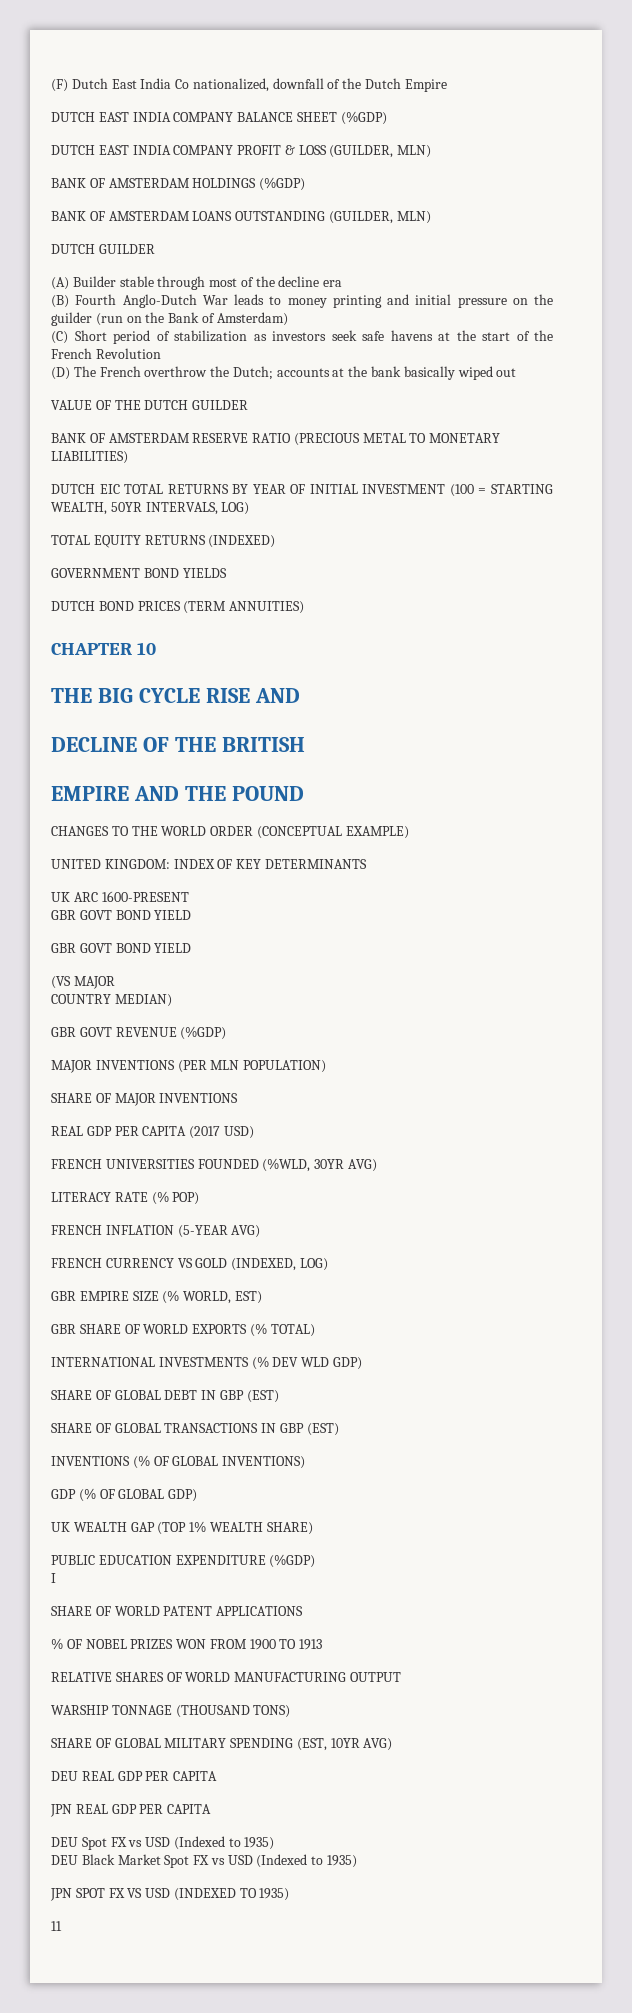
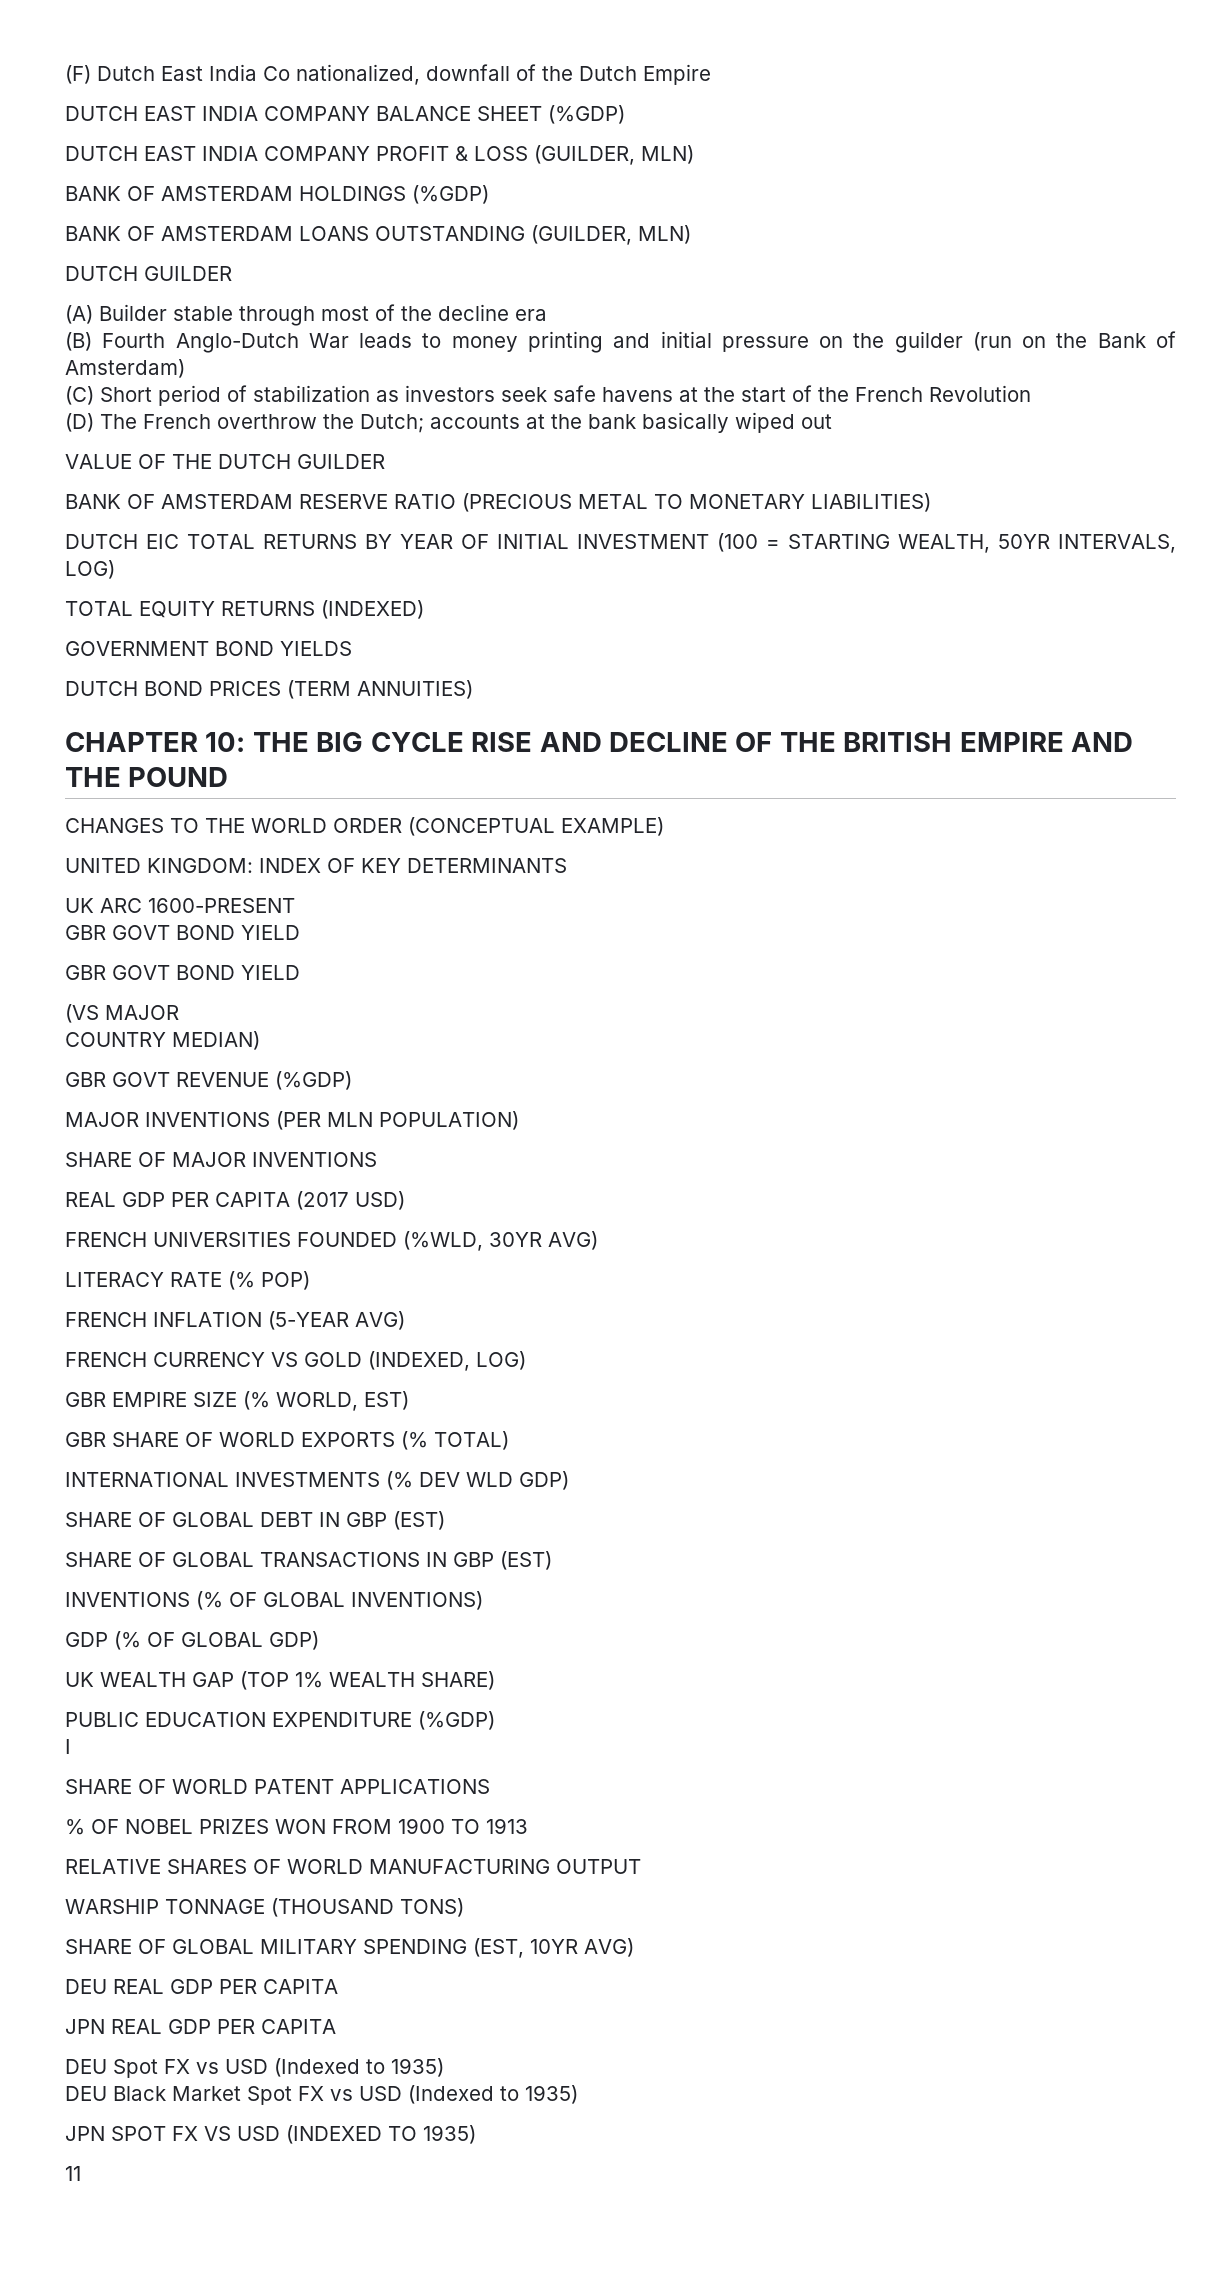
[137,642,157,655] 10 // -> [205,732,246,752] 10:
(300, 695) // -> (602, 742) none
(305, 744) // -> (953, 742) none

